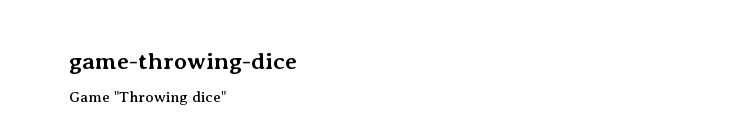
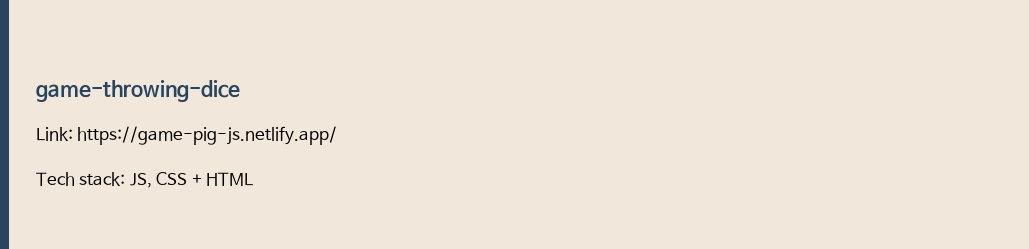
[69,91,227,105] Game "Throwing dice" -> [36,126,338,145] [36,172,254,188] Link: https://game-pig-js.netlify.app/ // Tech stack: JS, CSS + HTML

